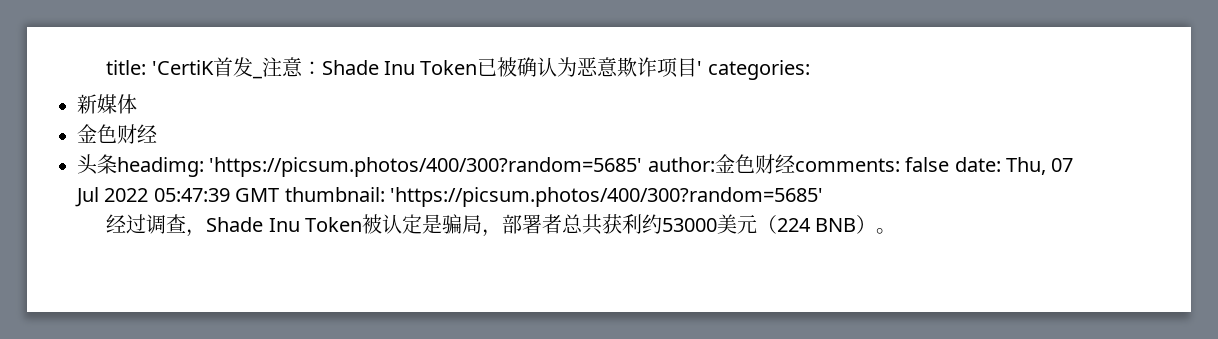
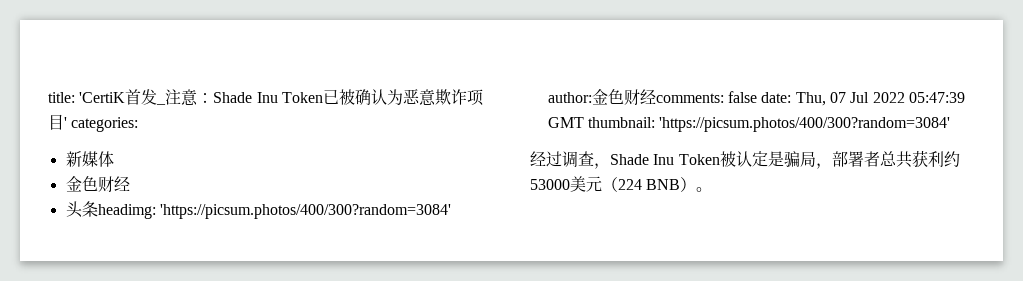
[209,157,643,177] 'https://picsum.photos/400/300?random=5685' -> [159,204,451,219] 'https://picsum.photos/400/300?random=3084'
[390,187,823,207] 'https://picsum.photos/400/300?random=5685' -> [659,117,951,132] 'https://picsum.photos/400/300?random=3084'

